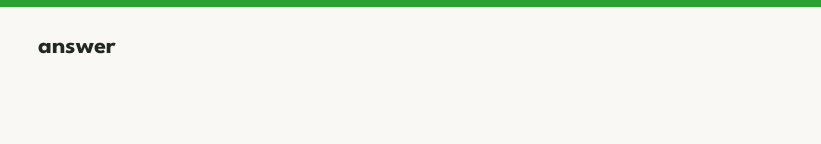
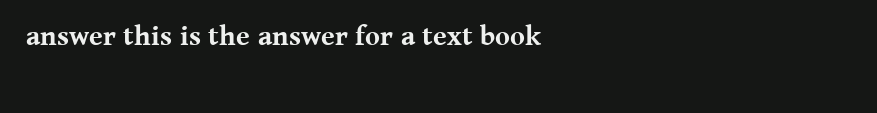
[38,42,116,54] answer -> [26,24,543,45] answer this is the answer for a text book

